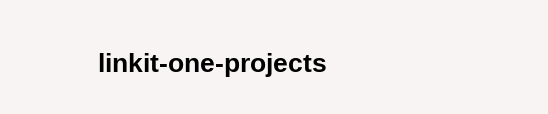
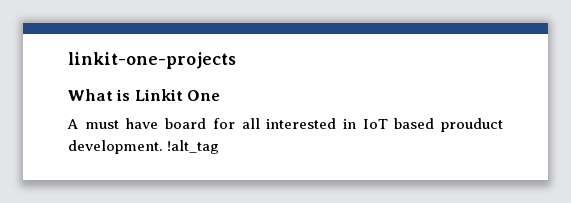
(327, 65) none -> [68,89,221,101] [67,118,503,132] [68,140,220,154] // What is Linkit One // A must have board for all interested in IoT based prouduct development. !alt_tag

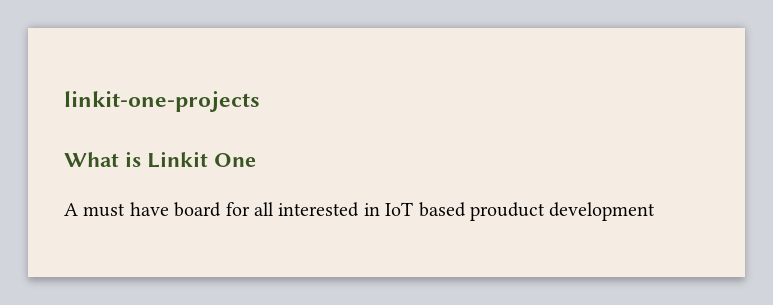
[68,140,220,154] development. !alt_tag -> [549,202,656,221] development

